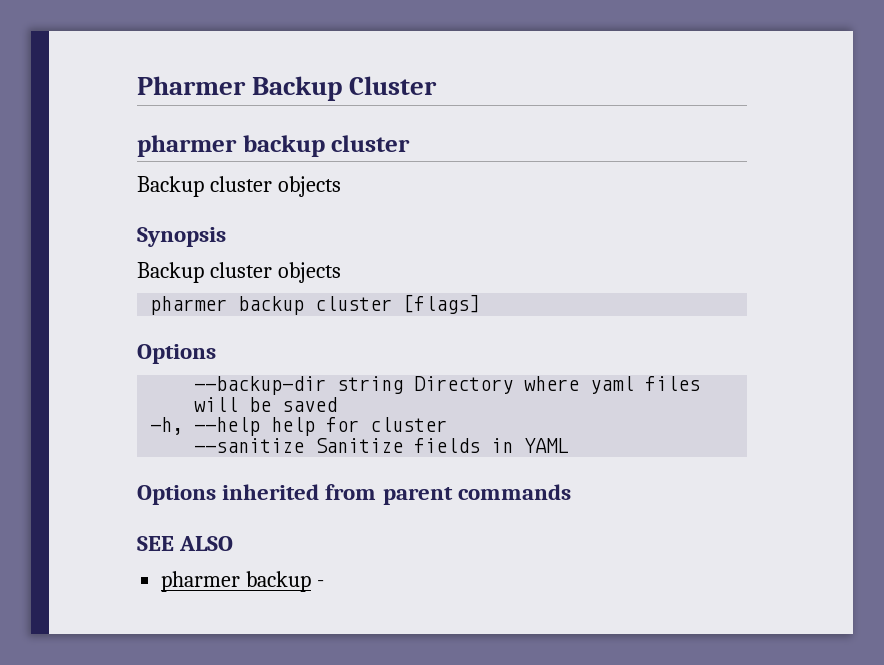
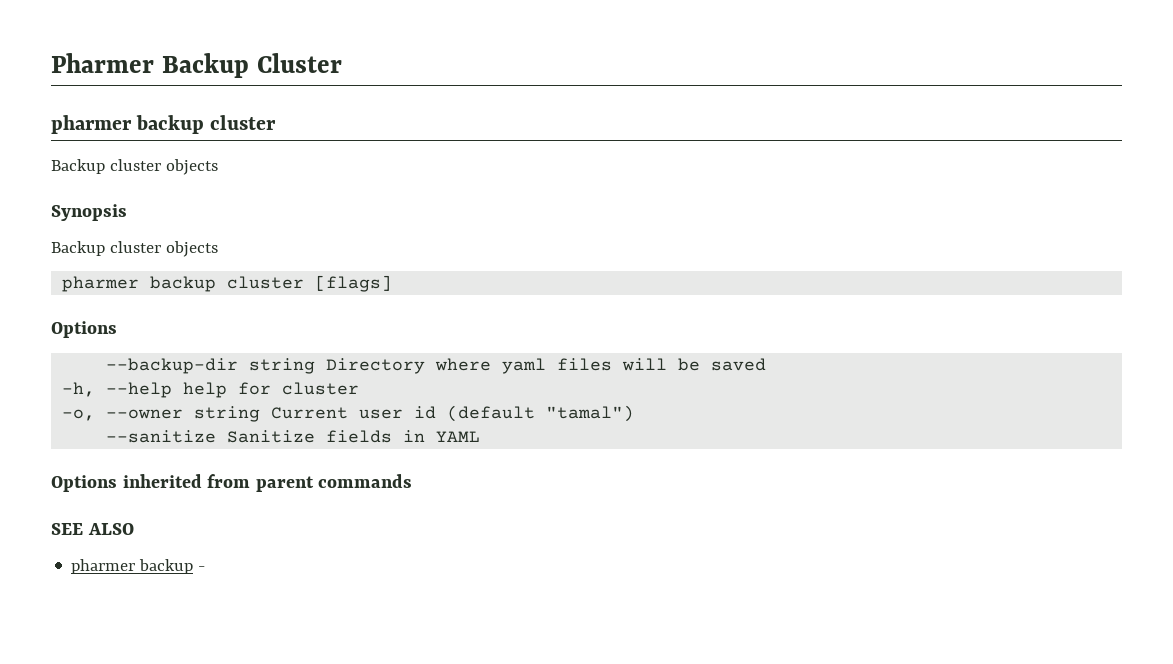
(448, 424) none -> [62,405,635,422] // -o, --owner string Current user id (default "tamal")

